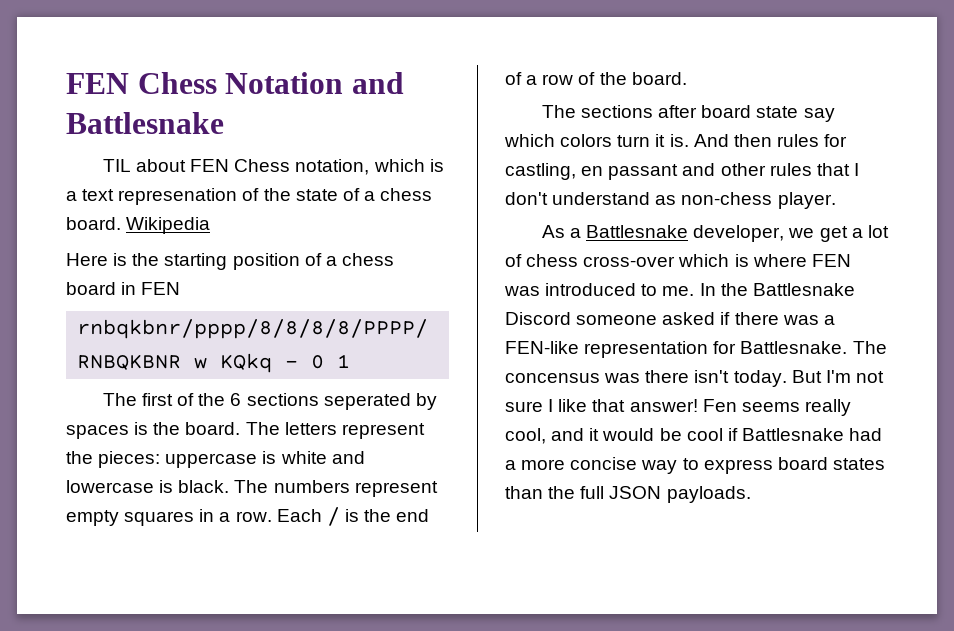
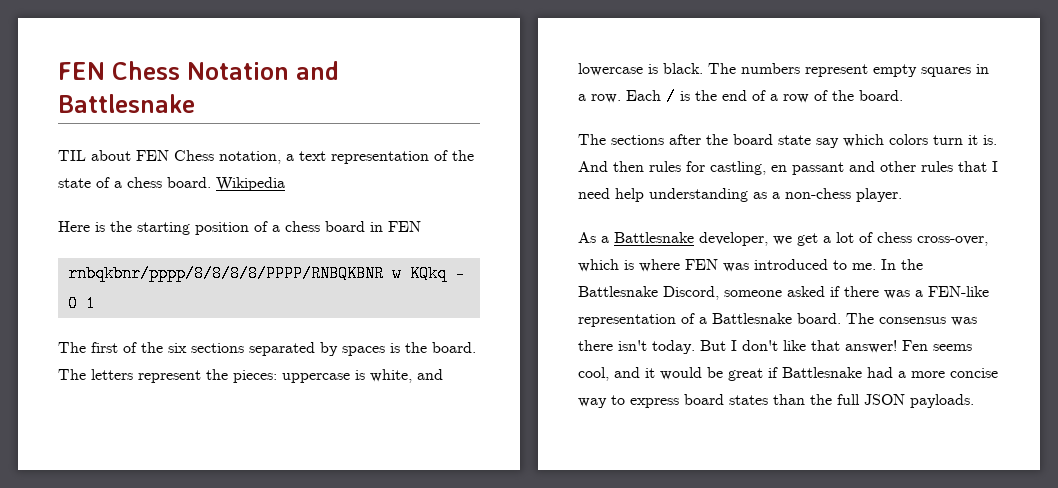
[373,159,444,172] which is -> (281, 157) none
[118,188,238,205] represenation -> [331,151,429,164] representation
[230,393,411,410] 6 sections seperated -> [168,342,315,356] six sections separated
[280,451,327,464] white -> [370,369,412,383] white,
(698, 111) none -> [706,134,728,145] the
[505,192,677,205] don't understand as -> [578,188,780,202] need help understanding as a
[583,256,676,267] cross-over -> [917,236,988,246] cross-over,
[505,312,571,325] Discord -> [663,286,719,300] Discord,
[713,341,887,354] [505,373,600,383] for Battlesnake. The concensus -> [681,313,946,324] of a Battlesnake board. The consensus
[825,370,884,383] [505,399,554,412] I'm not sure I -> [731,340,778,351] I don't
[804,399,851,416] really -> (972, 347) none
[686,428,723,441] cool -> [728,368,763,381] great

